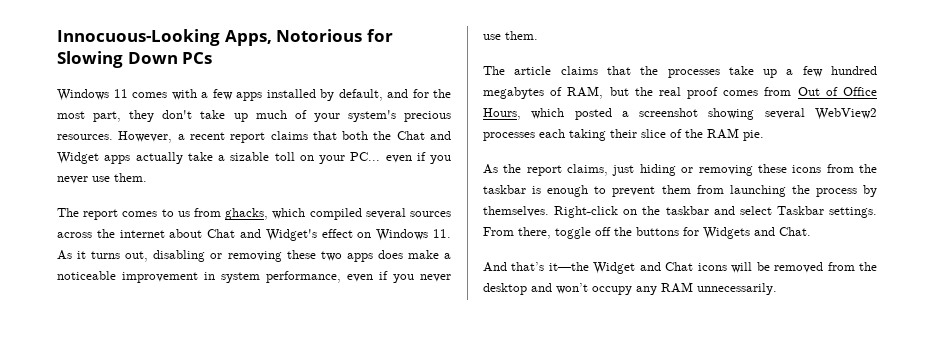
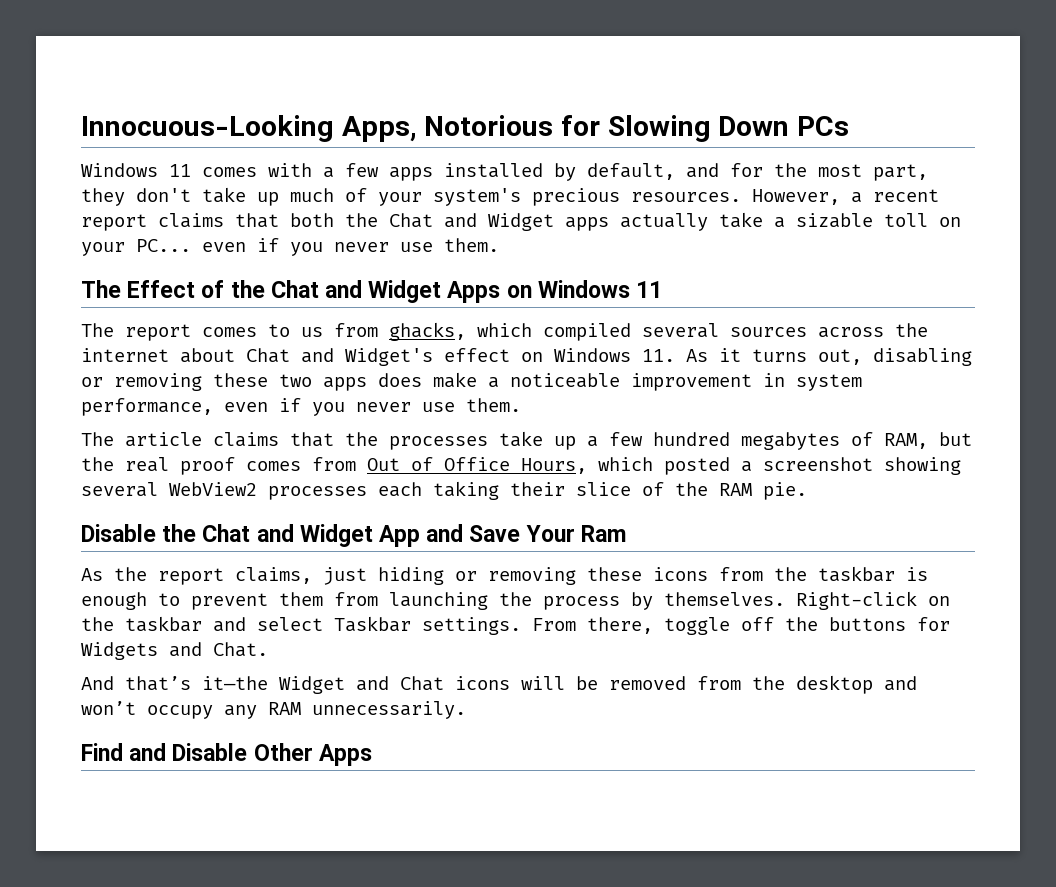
(147, 177) none -> [81,280,663,303] // The Effect of the Chat and Widget Apps on Windows 11
(764, 135) none -> [81,524,626,547] // Disable the Chat and Widget App and Save Your Ram
(777, 289) none -> [81,743,372,766] // Find and Disable Other Apps

